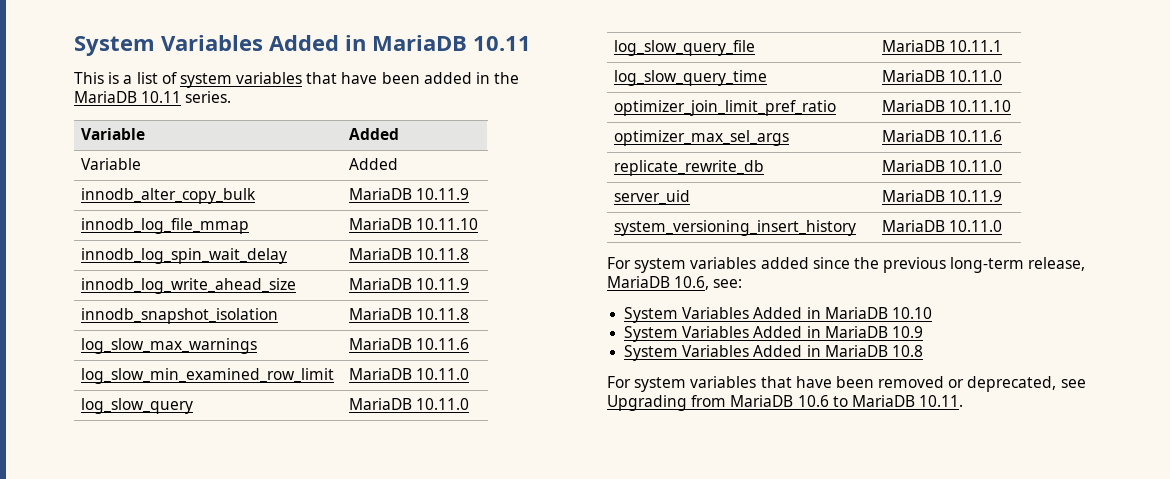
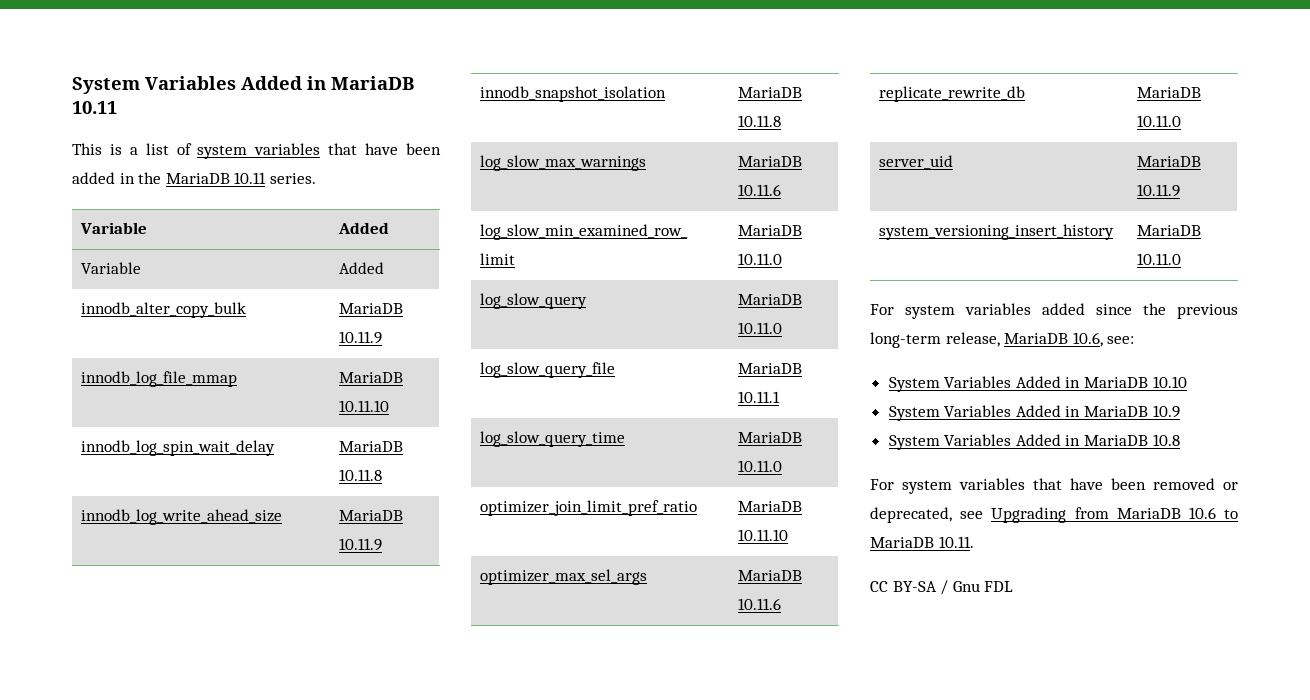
(964, 401) none -> [870,580,1014,595] // CC BY-SA / Gnu FDL

